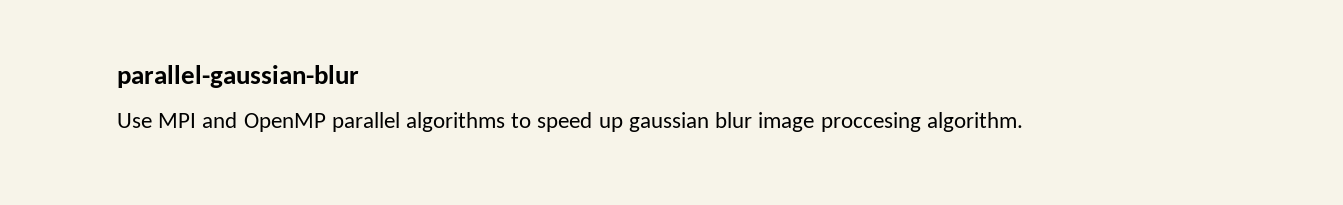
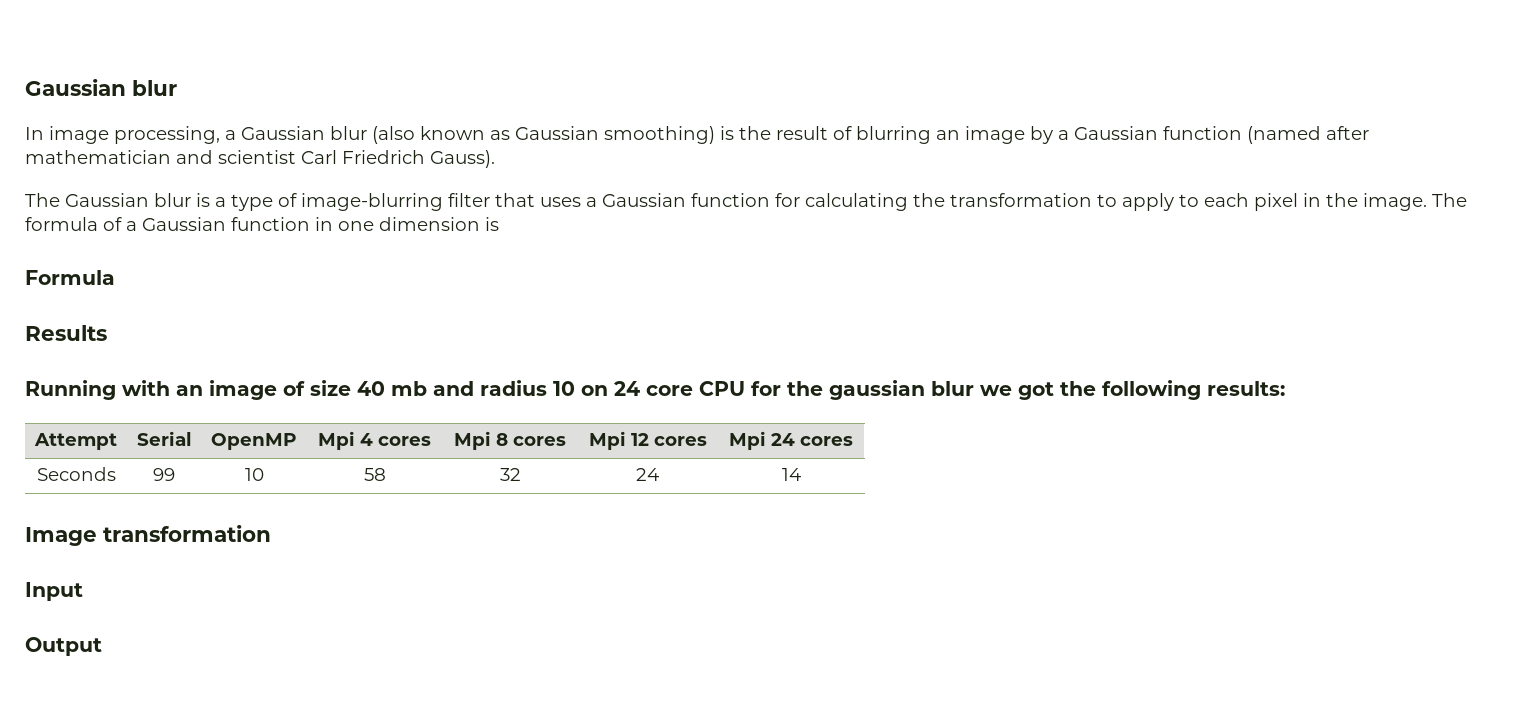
[117,65,359,88] [117,112,1023,132] parallel-gaussian-blur // Use MPI and OpenMP parallel algorithms to speed up gaussian blur image proccesing algorithm. -> [25,79,177,96] [25,126,1369,144] [25,150,495,168] [25,193,1467,211] [25,217,499,231] [25,270,115,285] [25,325,107,341] [25,380,1285,400] [34,433,117,450] [136,431,192,446] [211,433,297,450] [318,431,431,450] [454,431,566,450] [588,431,707,450] [729,431,853,450] [36,467,116,481] [153,468,175,481] [244,468,264,481] [363,468,386,481] [499,468,521,481] [636,468,659,481] [781,468,801,481] [25,525,271,546] [25,582,83,601] [25,637,102,656] Gaussian blur // In image processing, a Gaussian blur (also known as Gaussian smoothing) is the result of blurring an image by a Gaussian function (named after mathematician and scientist Carl Friedrich Gauss). // The Gaussian blur is a type of image-blurring filter that uses a Gaussian function for calculating the transformation to apply to each pixel in the image. The formula of a Gaussian function in one dimension is // Formula // Results // Running with an image of size 40 mb and radius 10 on 24 core CPU for the gaussian blur we got the following results: // Attempt | Serial | OpenMP | Mpi 4 cores | Mpi 8 cores | Mpi 12 cores | Mpi 24 cores // Seconds | 99 | 10 | 58 | 32 | 24 | 14 // Image transformation // Input // Output

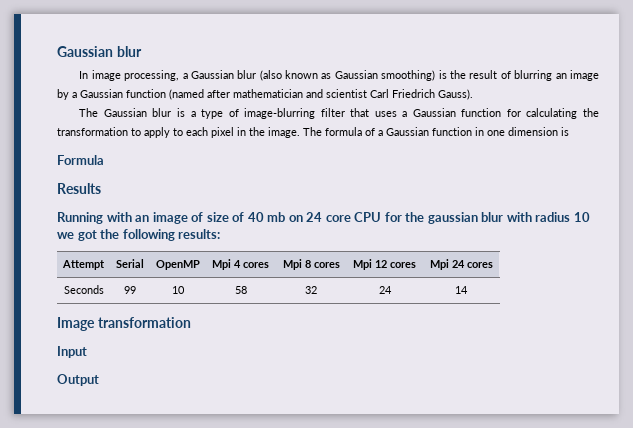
(351, 388) none -> [232,212,245,222] of
[433,380,575,396] and radius 10 -> (286, 217) none
(974, 388) none -> [506,212,590,222] with radius 10

